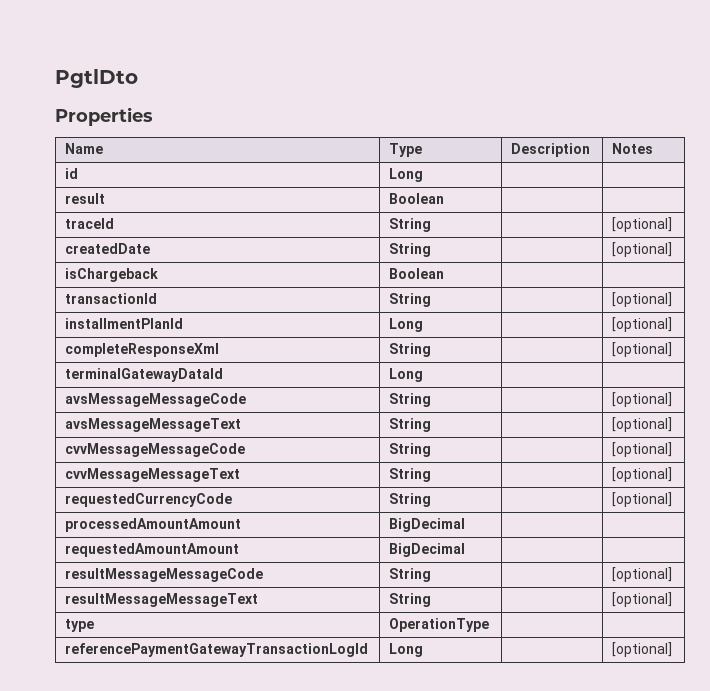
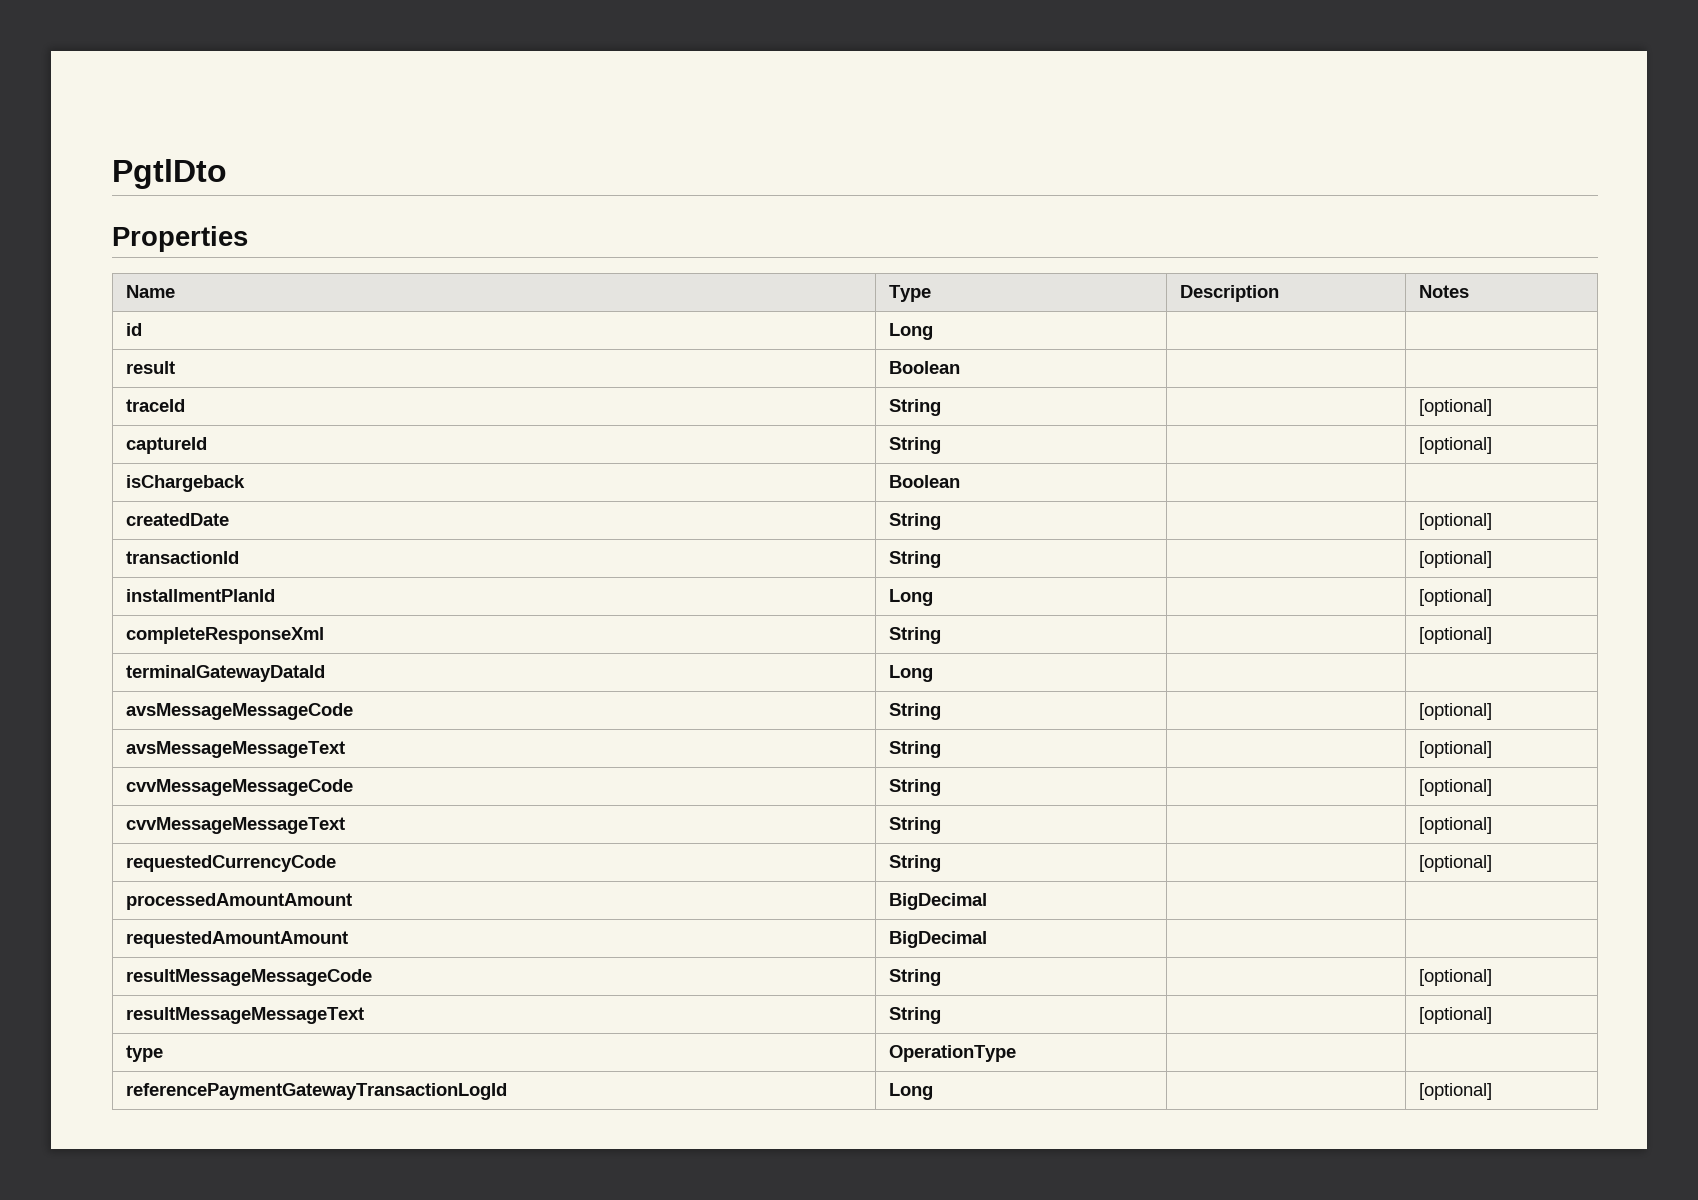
[65,243,151,254] createdDate -> [126,437,208,454] captureId
(445, 273) none -> [126,513,230,526] [889,513,942,530] [1419,513,1493,530] // createdDate | String | | [optional]

